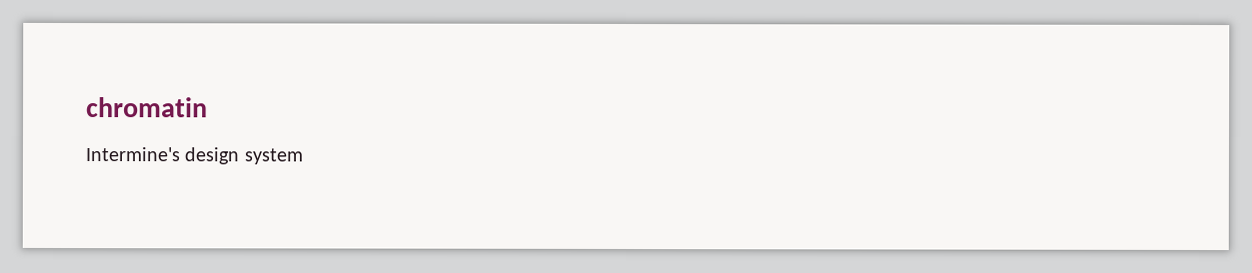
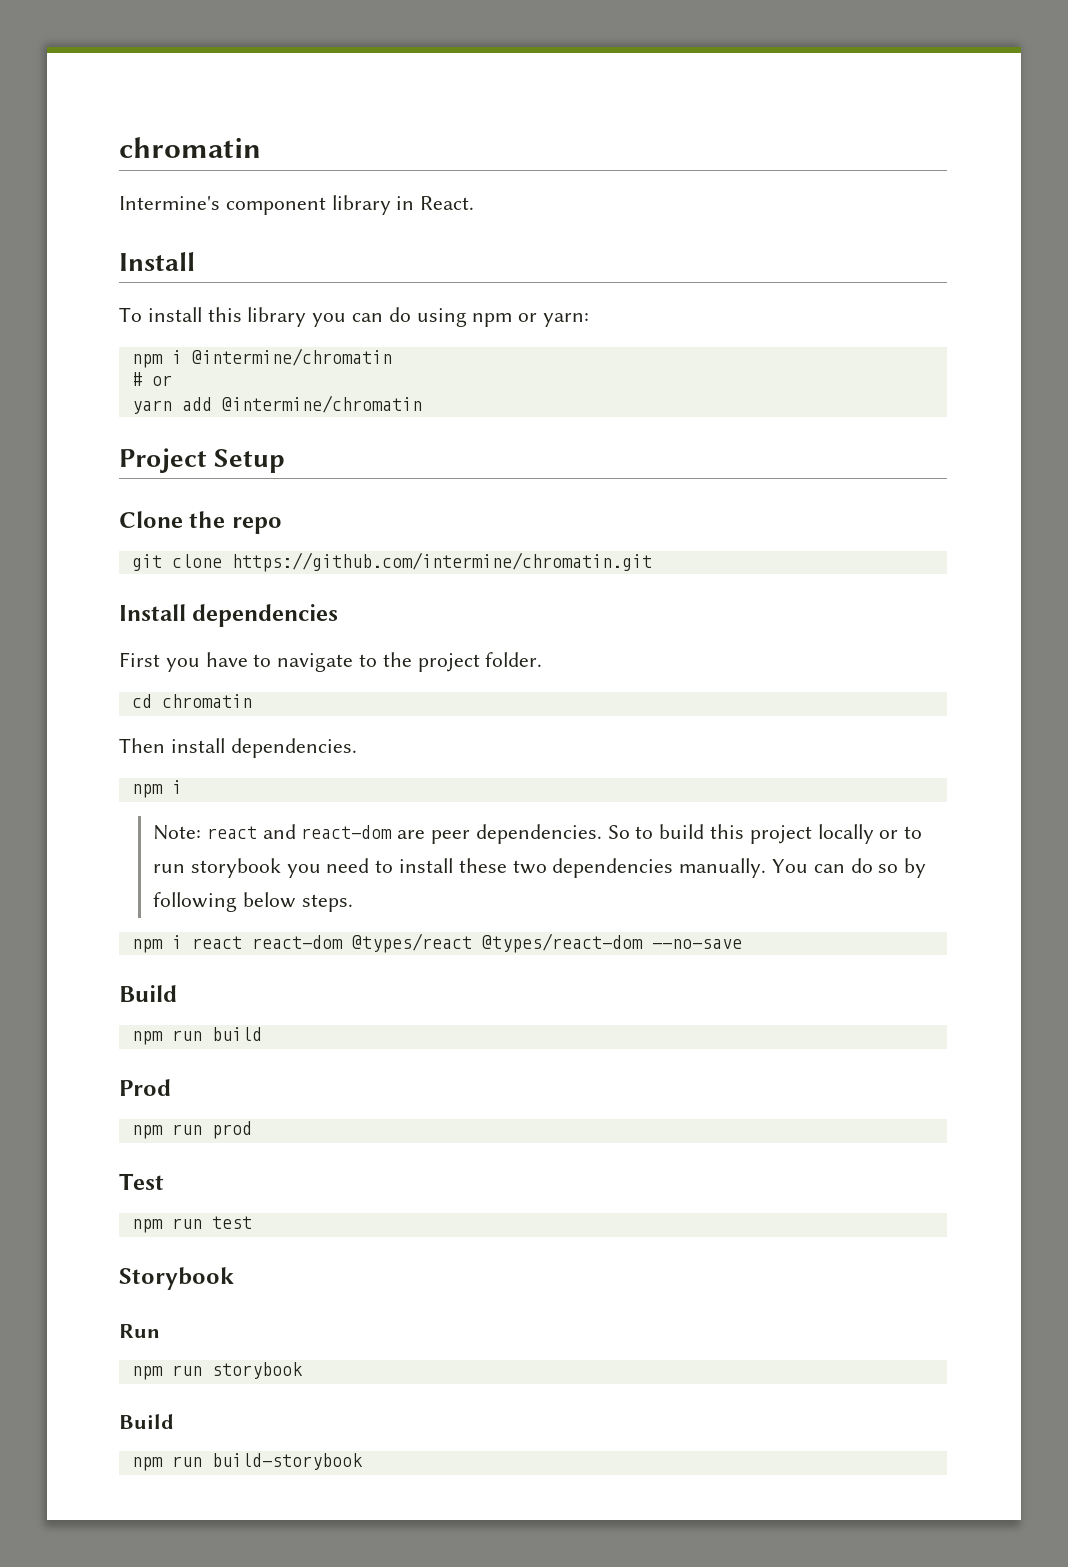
[184,147,303,165] design system -> [225,195,475,215] [119,252,195,271] [119,307,590,327] [131,348,392,368] [131,372,172,386] [131,395,422,414] [119,448,286,473] [119,511,282,534] [131,552,652,572] [119,604,339,627] [119,652,543,672] [131,694,252,708] [119,738,357,758] [131,780,182,798] [152,824,923,844] [152,858,927,878] [152,892,353,912] [131,933,742,953] [119,985,177,1002] [131,1027,262,1045] [119,1079,171,1096] [131,1121,252,1139] [119,1173,164,1190] [131,1216,252,1233] [119,1267,234,1290] [119,1324,160,1338] [131,1362,303,1380] [119,1414,174,1429] [131,1453,363,1471] component library in React. // Install // To install this library you can do using npm or yarn: // npm i @intermine/chromatin // # or // yarn add @intermine/chromatin // Project Setup // Clone the repo // git clone https://github.com/intermine/chromatin.git // Install dependencies // First you have to navigate to the project folder. // cd chromatin // Then install dependencies. // npm i // Note: react and react-dom are peer dependencies. So to build this project locally or to run storybook you need to install these two dependencies manually. You can do so by following below steps. // npm i react react-dom @types/react @types/react-dom --no-save // Build // npm run build // Prod // npm run prod // Test // npm run test // Storybook // Run // npm run storybook // Build // npm run build-storybook

